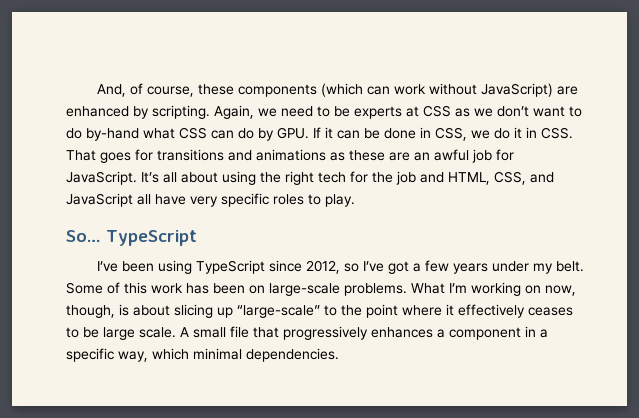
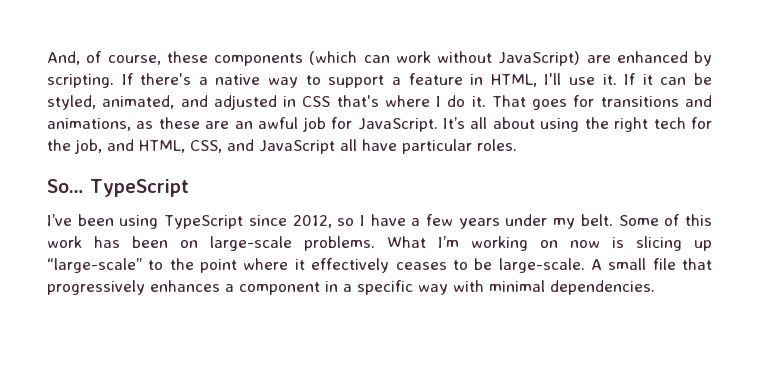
[214,105,582,119] [66,127,573,141] Again, we need to be experts at CSS as we don’t want to do by-hand what CSS can do by GPU. If it can be done in CSS, we do it in CSS. -> [121,73,712,88] [47,95,486,110] If there's a native way to support a feature in HTML, I'll use it. If it can be styled, animated, and adjusted in CSS that's where I do it.
[256,149,326,161] animations -> [47,118,131,131] animations,
[396,171,416,185] job -> [74,139,102,154] job,
[190,193,355,207] very specific roles to play. -> [402,139,517,154] particular roles.
[363,261,410,274] I’ve got -> [359,214,406,226] I have
[545,285,576,296] [66,304,170,318] now, though, is about -> [570,237,624,248] now is
[103,327,176,340] large scale. -> [498,258,585,273] large-scale.
[118,348,189,362] way, which -> [418,280,484,295] way with

